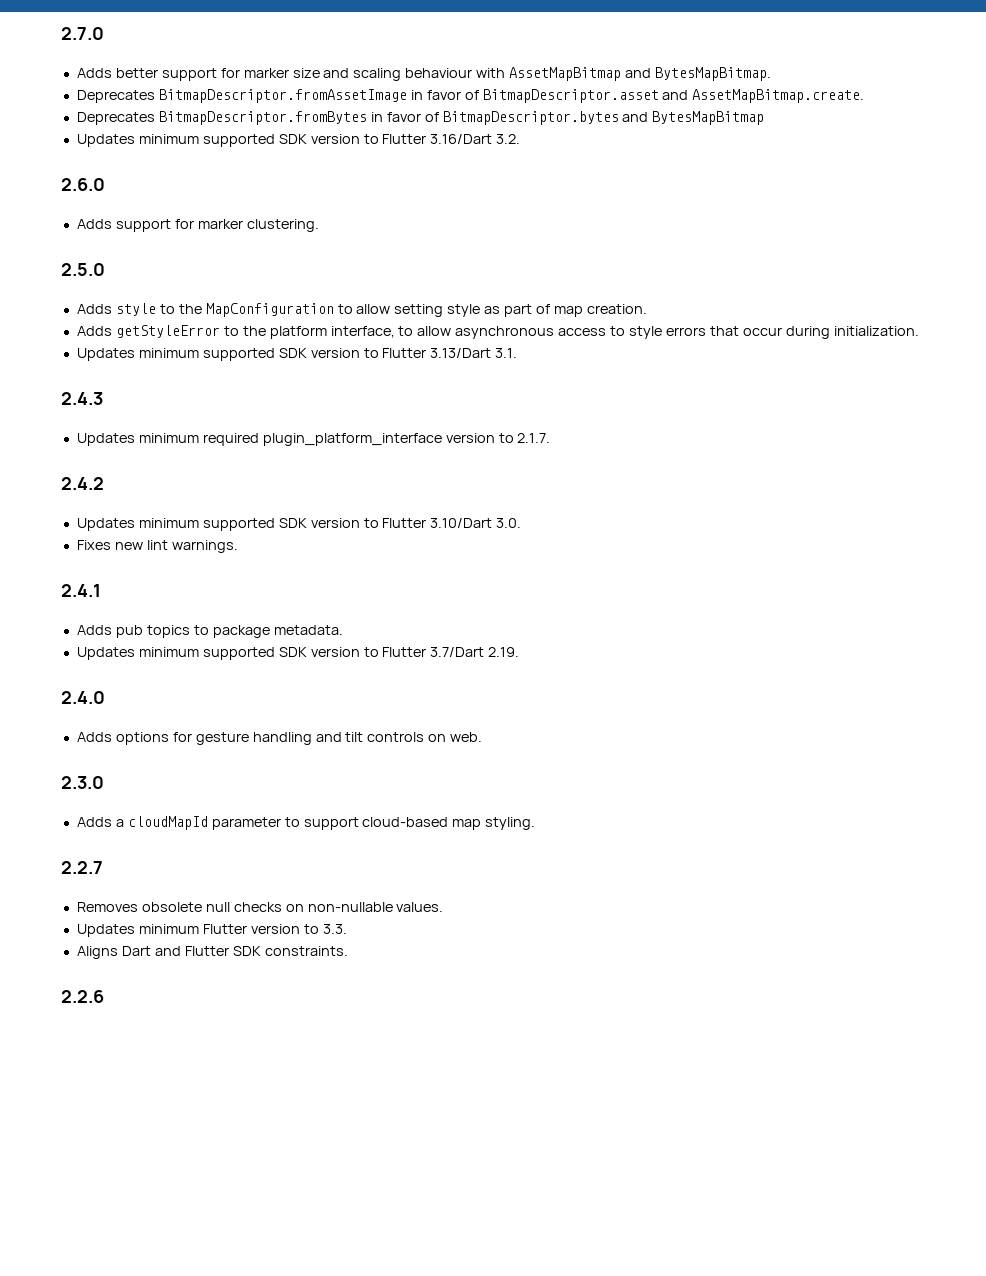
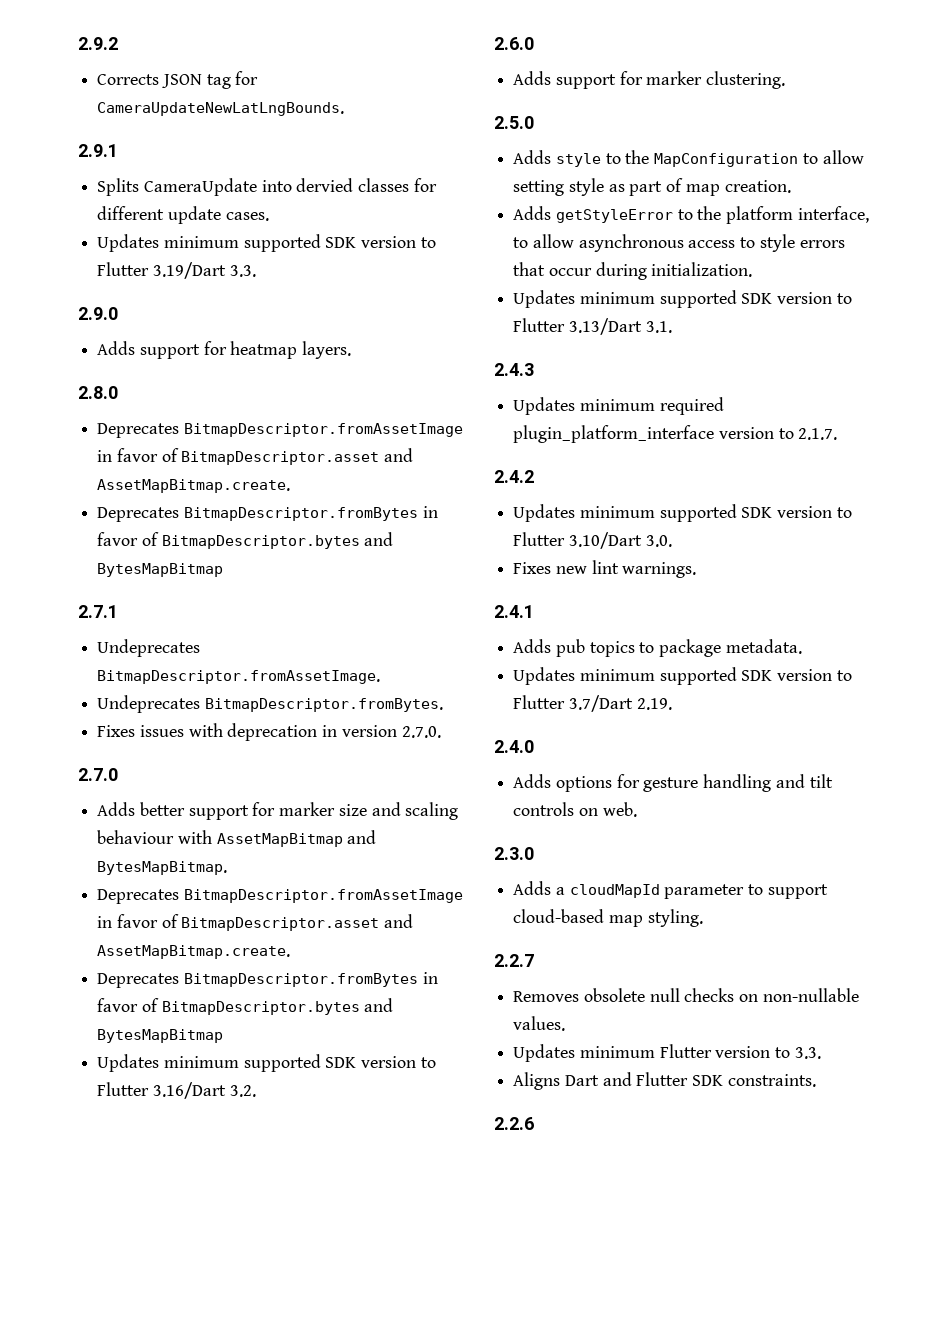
(61, 33) none -> [78,37,118,50] [97,71,259,89] [97,102,345,116] [78,144,118,157] [97,178,437,196] [97,206,269,224] [97,234,436,252] [97,262,256,279] [78,307,118,320] [97,341,352,359] [78,386,118,399] [97,423,463,438] [97,448,414,465] [97,479,291,493] [97,506,438,522] [97,532,394,549] [97,563,224,577] [78,605,118,618] [97,639,201,657] [97,670,381,684] [97,695,443,713] [97,723,441,741] 2.9.2 // Corrects JSON tag for CameraUpdateNewLatLngBounds. // 2.9.1 // Splits CameraUpdate into dervied classes for different update cases. // Updates minimum supported SDK version to Flutter 3.19/Dart 3.3. // 2.9.0 // Adds support for heatmap layers. // 2.8.0 // Deprecates BitmapDescriptor.fromAssetImage in favor of BitmapDescriptor.asset and AssetMapBitmap.create. // Deprecates BitmapDescriptor.fromBytes in favor of BitmapDescriptor.bytes and BytesMapBitmap // 2.7.1 // Undeprecates BitmapDescriptor.fromAssetImage. // Undeprecates BitmapDescriptor.fromBytes. // Fixes issues with deprecation in version 2.7.0. //

